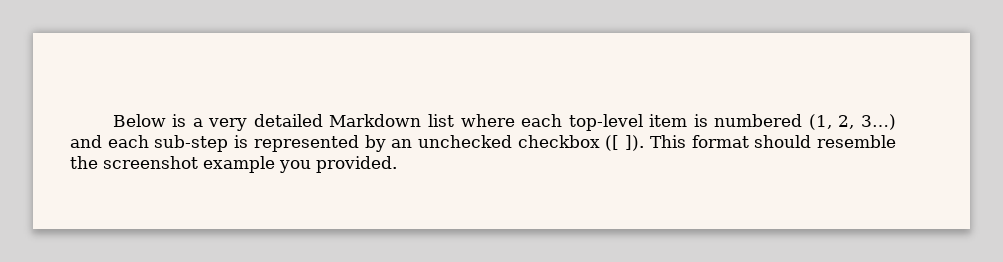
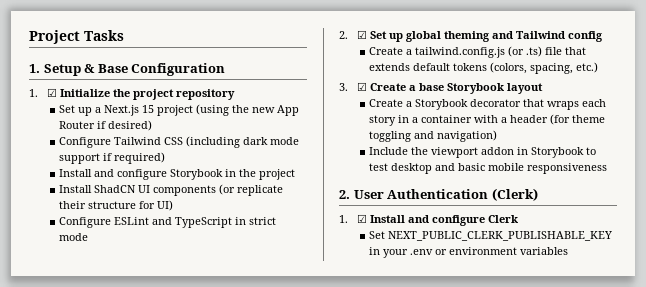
[112,114,896,131] [70,135,896,152] [70,156,397,173] Below is a very detailed Markdown list where each top-level item is numbered (1, 2, 3…) and each sub-step is represented by an unchecked checkbox ([ ]). This format should resemble the screenshot example you provided. -> [29,30,124,44] [29,63,226,76] [29,88,236,100] [59,104,300,116] [59,120,153,131] [59,136,300,148] [59,152,166,164] [59,169,296,180] [59,184,284,196] [59,200,174,211] [59,217,277,228] [59,233,89,241] [339,30,604,42] [369,46,587,58] [369,62,599,74] [339,82,544,94] [369,99,607,110] [369,114,606,126] [369,130,498,142] [369,147,597,158] [369,163,608,174] [339,188,538,201] [339,214,519,226] [369,231,613,241] [369,247,569,258] Project Tasks // 1. Setup & Base Configuration // 1. ☑ Initialize the project repository // Set up a Next.js 15 project (using the new App Router if desired) // Configure Tailwind CSS (including dark mode support if required) // Install and configure Storybook in the project // Install ShadCN UI components (or replicate their structure for UI) // Configure ESLint and TypeScript in strict mode // 2. ☑ Set up global theming and Tailwind config // Create a tailwind.config.js (or .ts) file that extends default tokens (colors, spacing, etc.) // 3. ☑ Create a base Storybook layout // Create a Storybook decorator that wraps each story in a container with a header (for theme toggling and navigation) // Include the viewport addon in Storybook to test desktop and basic mobile responsiveness // 2. User Authentication (Clerk) // 1. ☑ Install and configure Clerk // Set NEXT_PUBLIC_CLERK_PUBLISHABLE_KEY in your .env or environment variables

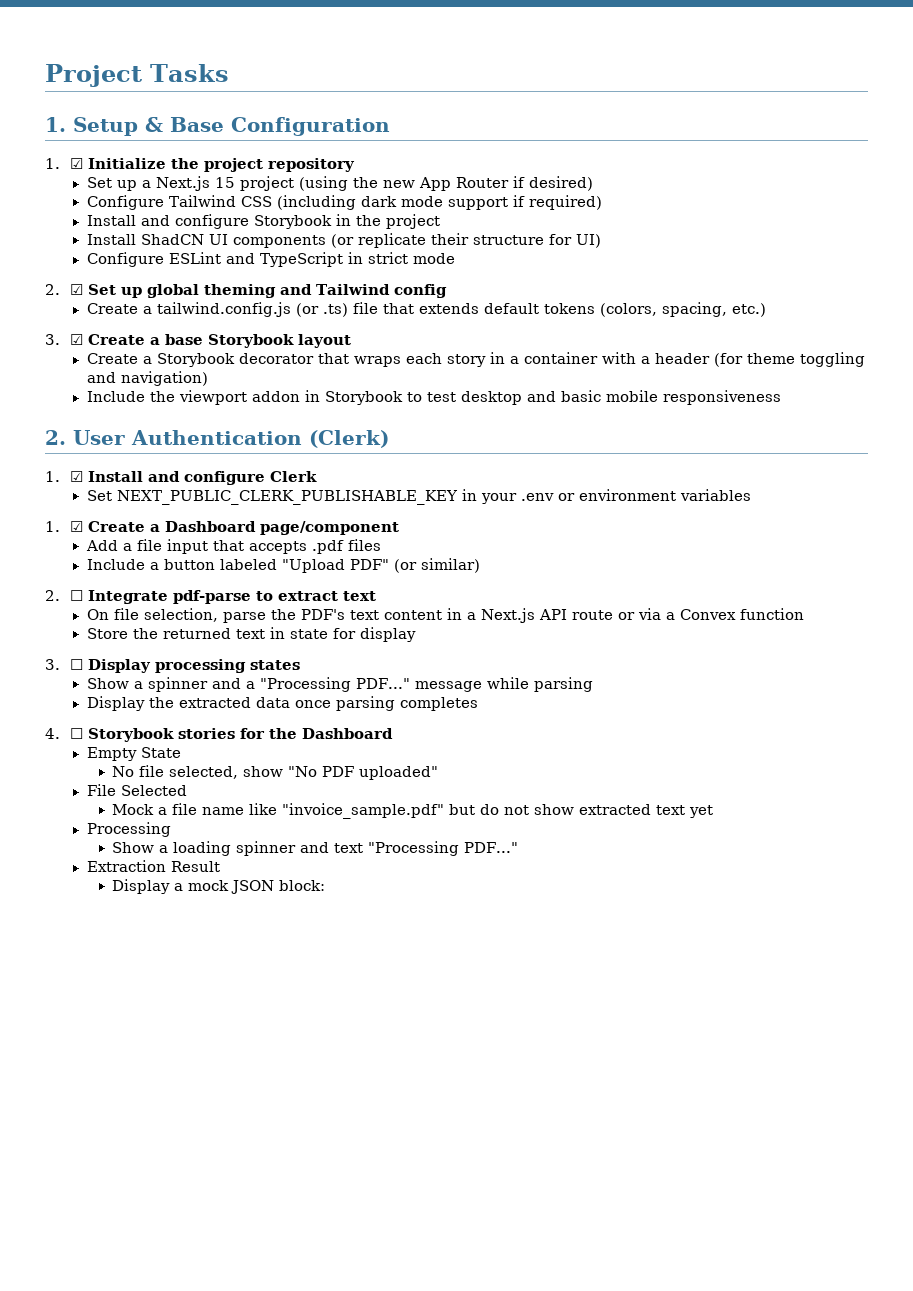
(569, 251) none -> [45,521,400,535] [85,539,381,554] [86,558,480,573] [45,590,377,604] [86,608,804,623] [86,627,416,642] [45,659,301,673] [86,677,593,692] [86,696,478,711] [45,728,394,742] [86,747,181,761] [112,765,439,780] [86,784,187,796] [112,803,714,819] [86,822,171,837] [112,841,519,856] [86,860,220,872] [112,879,326,894] // 1. ☑ Create a Dashboard page/component // Add a file input that accepts .pdf files // Include a button labeled "Upload PDF" (or similar) // 2. ☐ Integrate pdf-parse to extract text // On file selection, parse the PDF's text content in a Next.js API route or via a Convex function // Store the returned text in state for display // 3. ☐ Display processing states // Show a spinner and a "Processing PDF..." message while parsing // Display the extracted data once parsing completes // 4. ☐ Storybook stories for the Dashboard // Empty State // No file selected, show "No PDF uploaded" // File Selected // Mock a file name like "invoice_sample.pdf" but do not show extracted text yet // Processing // Show a loading spinner and text "Processing PDF..." // Extraction Result // Display a mock JSON block:

